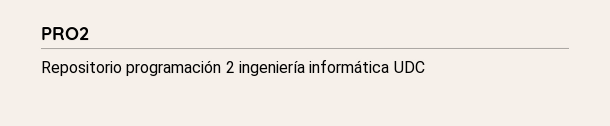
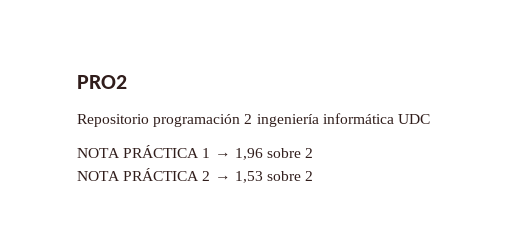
(426, 66) none -> [77,145,314,160] [77,168,314,183] // NOTA PRÁCTICA 1 → 1,96 sobre 2 // NOTA PRÁCTICA 2 → 1,53 sobre 2

